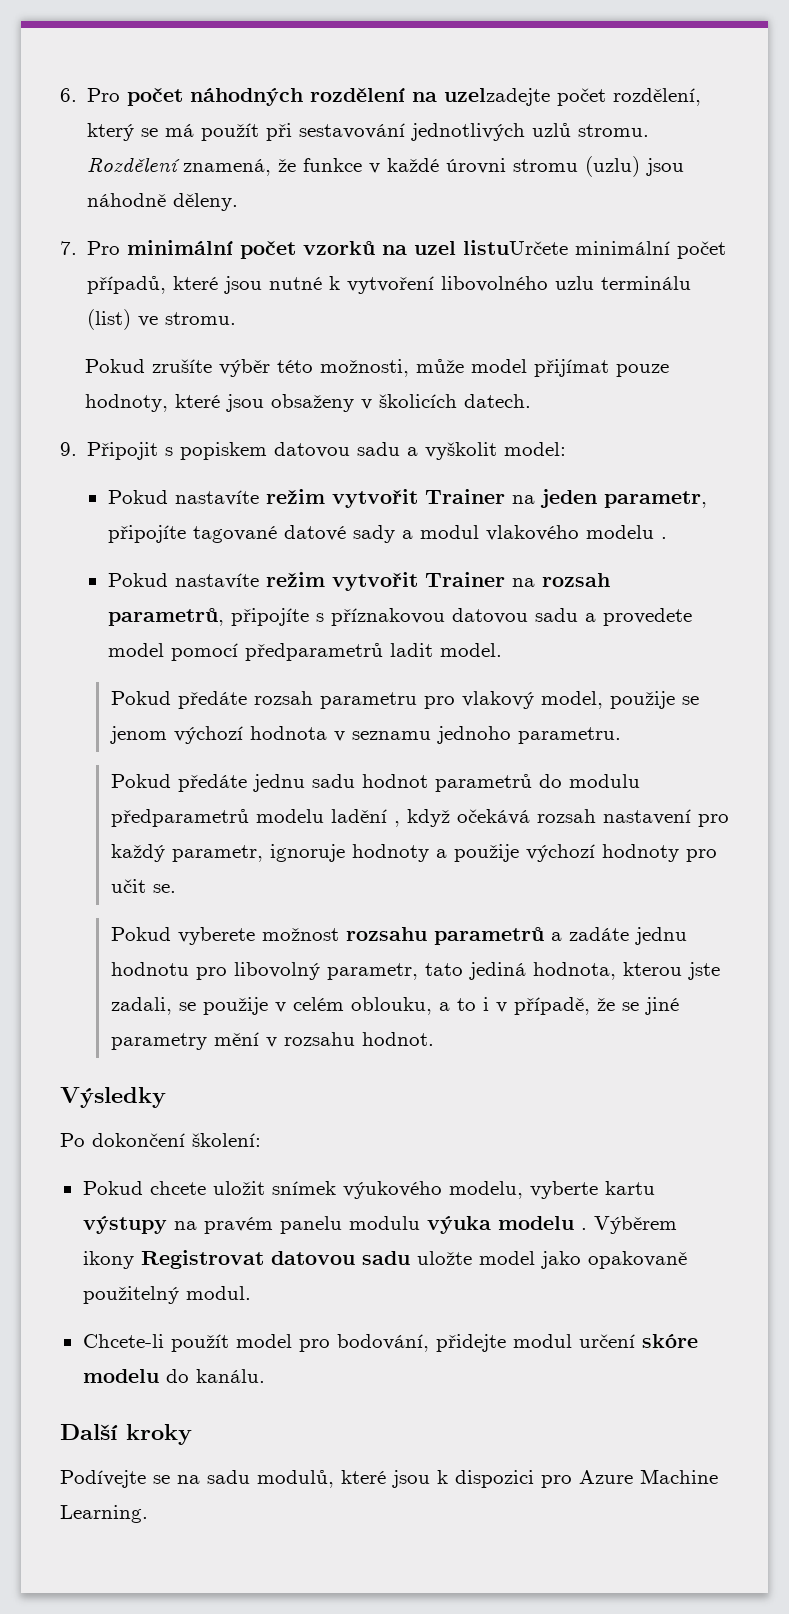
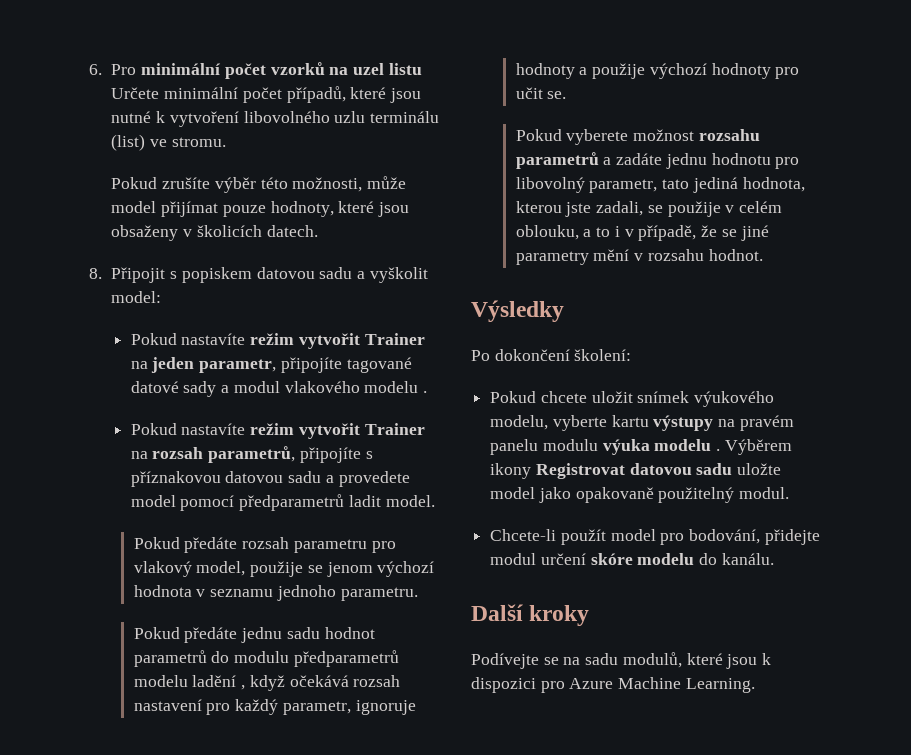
[127,88,702,106] [87,123,650,141] [87,156,685,177] [87,193,239,211] [60,241,121,255] počet náhodných rozdělení na uzelzadejte počet rozdělení, který se má použít při sestavování jednotlivých uzlů stromu. Rozdělení znamená, že funkce v každé úrovni stromu (uzlu) jsou náhodně děleny. // 7. Pro -> (137, 69) none
[463,240,569,255] listuUrčete -> [388,63,422,75] [111,87,160,99] listu Určete
[60,442,77,456] 9. -> [89,268,102,279] 8.

